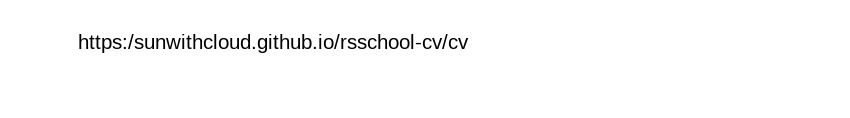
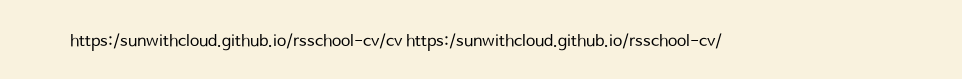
(469, 43) none -> [406,33,723,51] https:/sunwithcloud.github.io/rsschool-cv/

